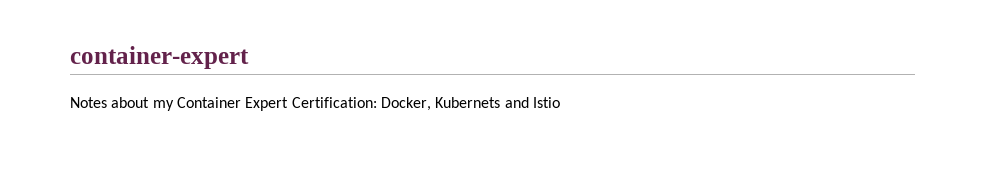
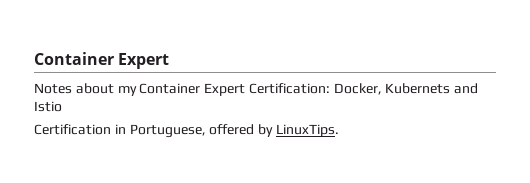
[70,46,249,69] container-expert -> [34,52,170,69] Container Expert
(560, 102) none -> [34,124,339,138] // Certification in Portuguese, offered by LinuxTips.

